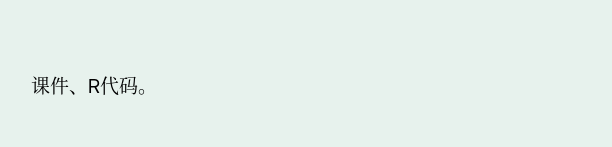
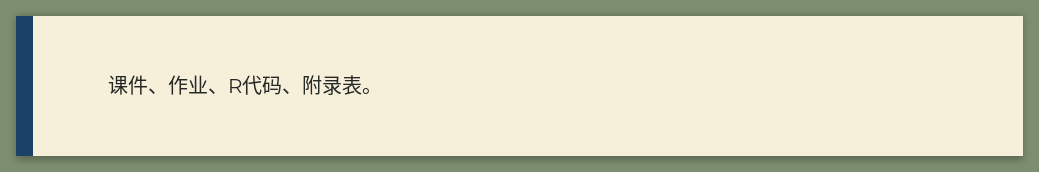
(88, 92) none -> [168,75,228,95] 作业、
(138, 85) none -> [282,75,362,95] 、附录表

